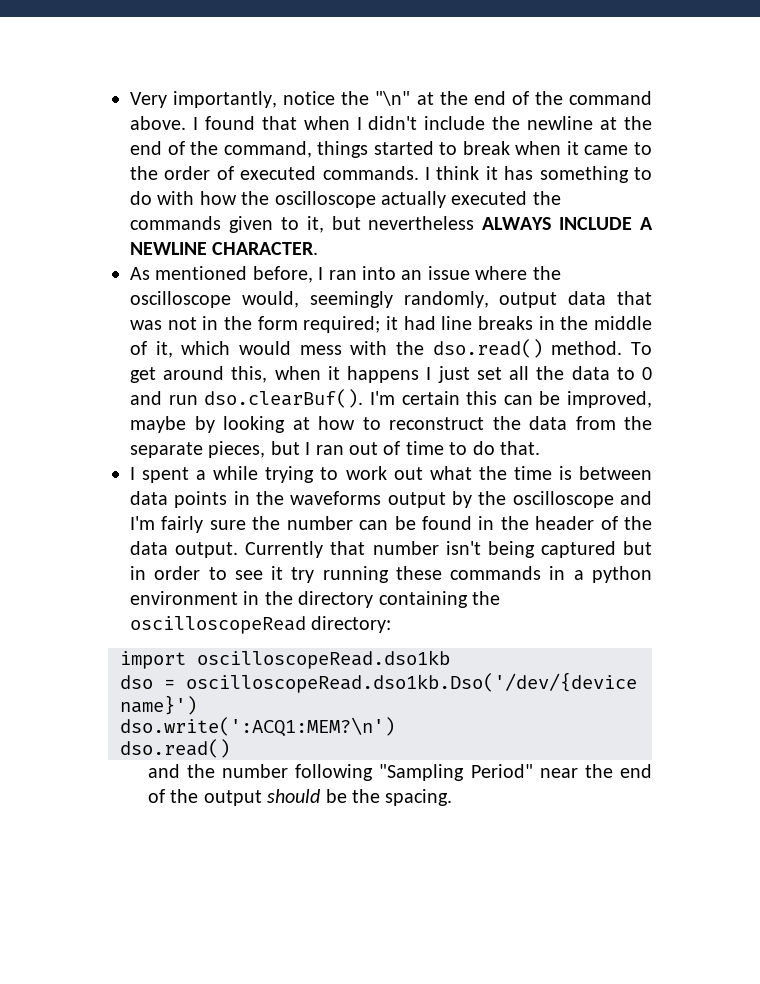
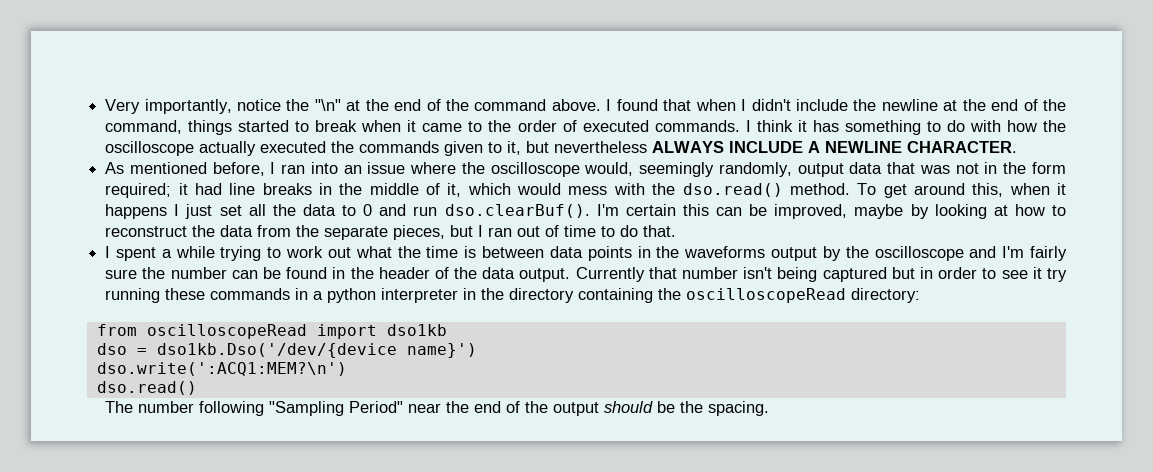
[130,591,238,605] environment -> [381,288,459,303] interpreter
[120,650,450,669] import oscilloscopeRead.dso1kb -> [96,324,447,339] from oscilloscopeRead import dso1kb
[186,672,637,693] oscilloscopeRead.dso1kb.Dso('/dev/{device -> [156,343,397,358] dso1kb.Dso('/dev/{device
[147,764,216,778] and the -> [105,401,134,413] The

